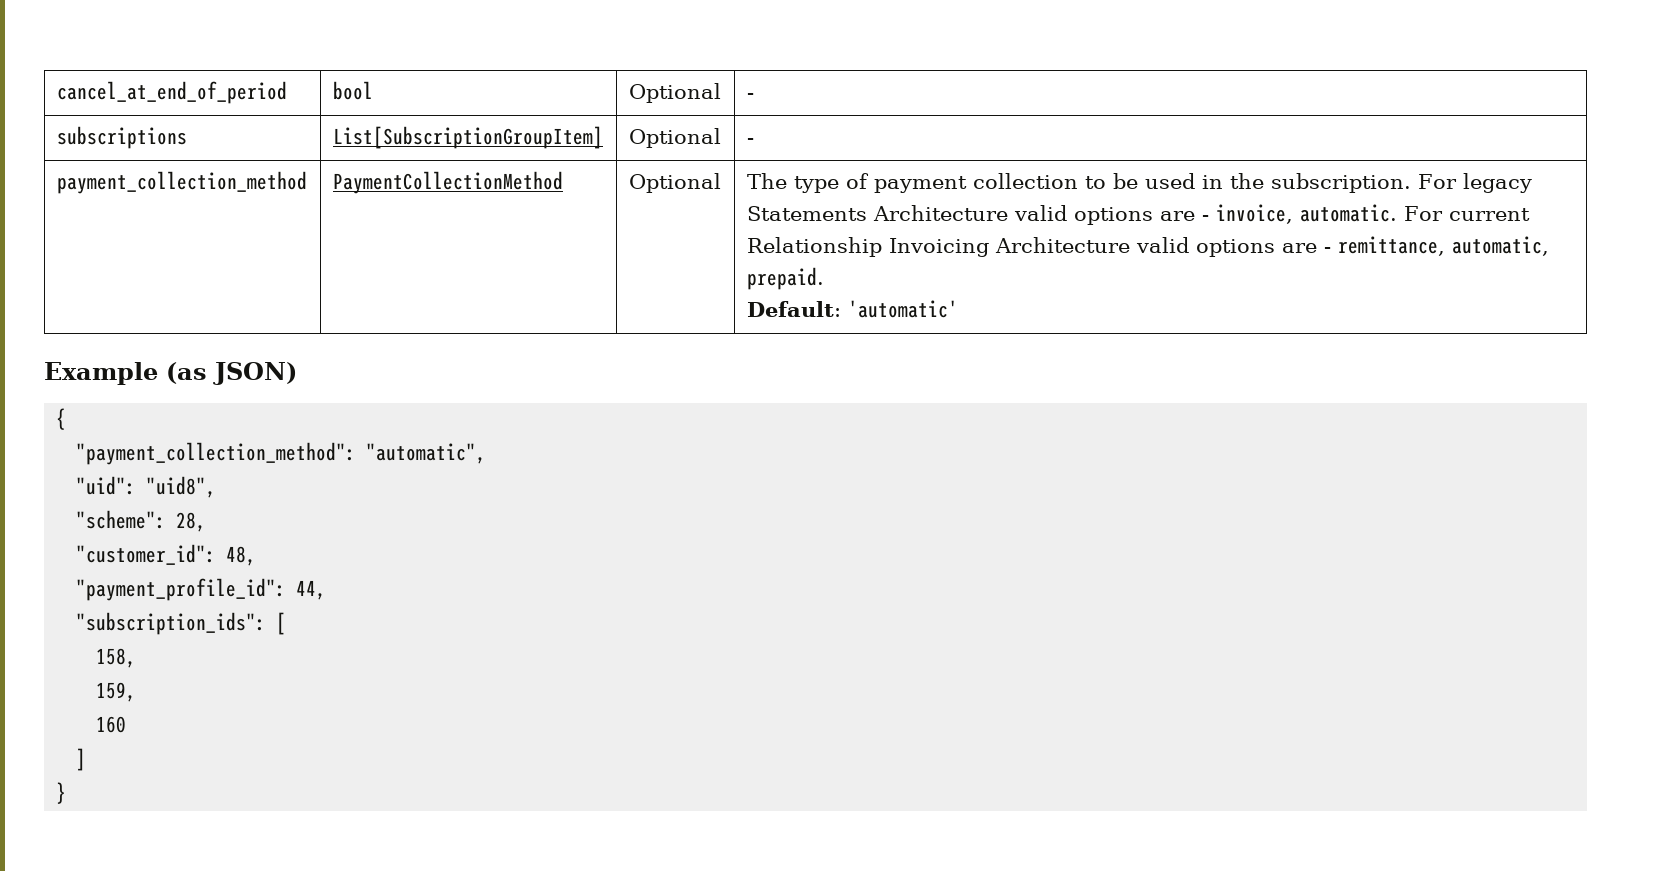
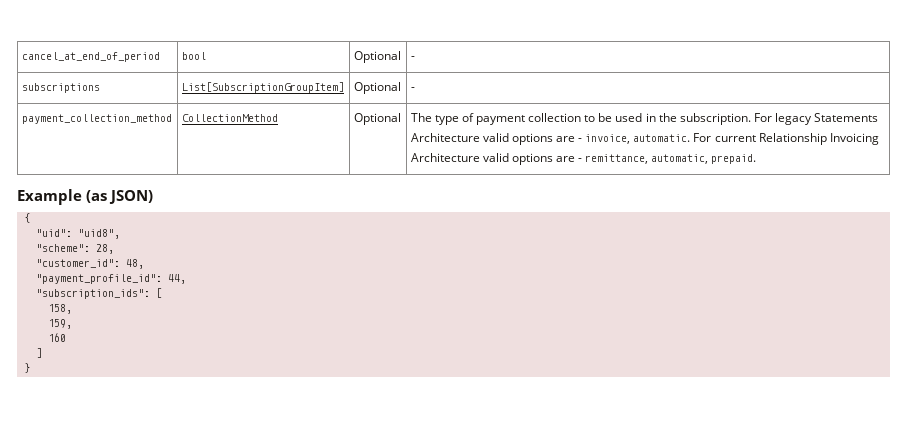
[332,171,563,194] PaymentCollectionMethod -> [181,114,278,122] CollectionMethod
[746,300,958,318] // Default: 'automatic' -> (757, 159) none
[76,442,487,465] // "payment_collection_method": "automatic", -> (30, 218) none

